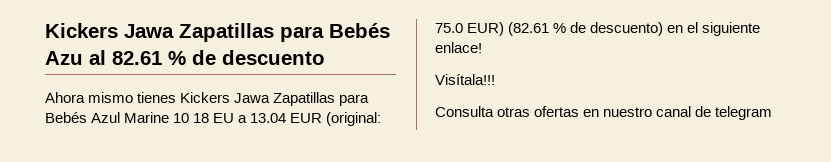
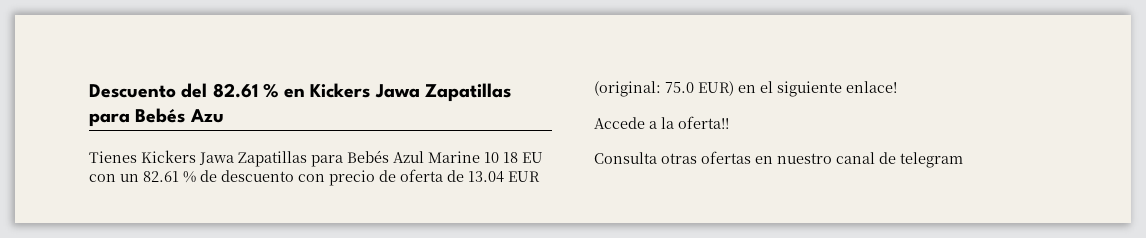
(45, 30) none -> [89,83,306,98] Descuento del 82.61 % en
[89,50,325,65] [45,92,177,103] al 82.61 % de descuento // Ahora mismo tienes -> [89,151,137,163] // Tienes
[238,115,248,123] a -> [89,169,464,186] con un 82.61 % de descuento con precio de oferta de
[508,22,664,36] (82.61 % de descuento) -> (734, 88) none
[435,74,495,85] Visítala!!! -> [594,116,729,129] Accede a la oferta!!

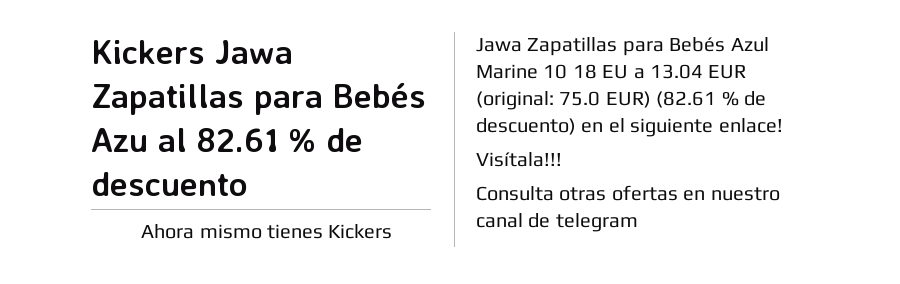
[89,83,306,98] Descuento del 82.61 % en -> (91, 52) none
[89,151,137,163] // Tienes -> [158,128,363,152] [91,172,248,196] [141,224,323,239] al 82.61 % de descuento // Ahora mismo tienes
[89,169,464,186] con un 82.61 % de descuento con precio de oferta de -> [633,68,645,79] a
(734, 88) none -> [656,91,766,108] [476,118,576,135] (82.61 % de descuento)
[594,116,729,129] Accede a la oferta!! -> [476,152,562,167] Visítala!!!

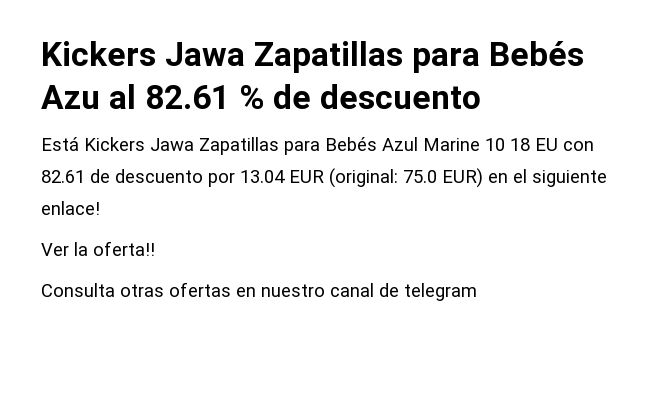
[141,224,323,239] Ahora mismo tienes -> [41,137,79,151] Está
[633,68,645,79] a -> [563,141,594,151] [41,169,235,187] con 82.61 de descuento por
[656,91,766,108] [476,118,576,135] (82.61 % de descuento) -> (483, 178) none
[476,152,562,167] Visítala!!! -> [41,241,155,256] Ver la oferta!!

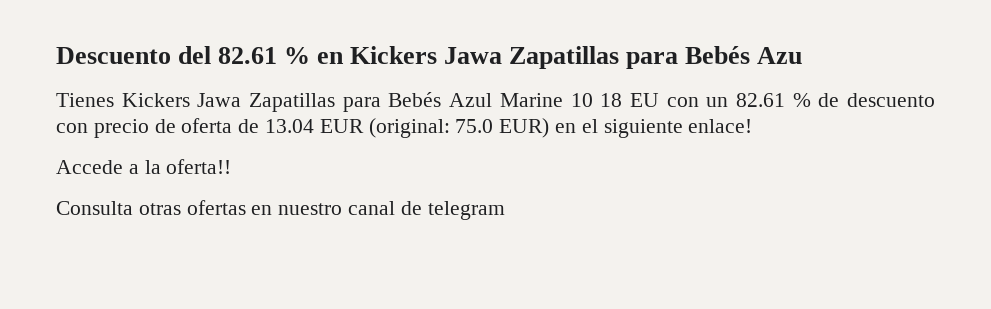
(41, 53) none -> [56,46,345,64] Descuento del 82.61 % en
[109,84,482,109] [41,137,79,151] al 82.61 % de descuento // Está -> [56,93,114,107] // Tienes
[41,169,235,187] 82.61 de descuento por -> [706,93,935,107] [56,118,260,138] un 82.61 % de descuento con precio de oferta de
[41,243,69,256] Ver -> [56,160,139,174] Accede a

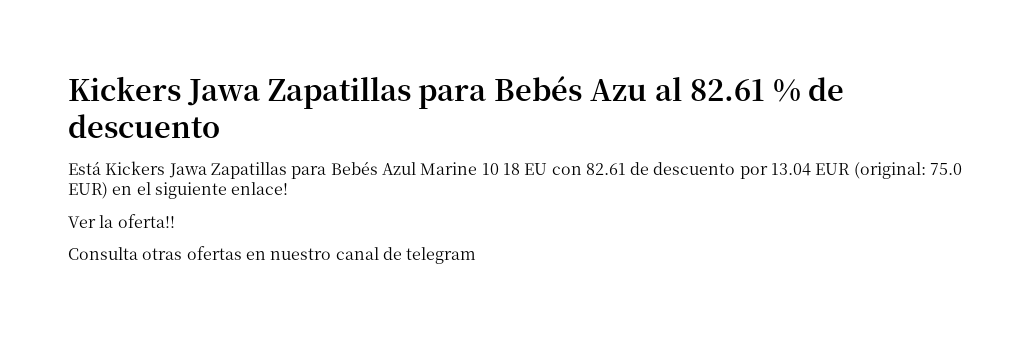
[56,46,345,64] Descuento del 82.61 % en -> (68, 88) none
[56,93,114,107] // Tienes -> [654,77,845,102] [68,114,220,138] [68,161,101,175] al 82.61 % de descuento // Está
[706,93,935,107] [56,118,260,138] un 82.61 % de descuento con precio de oferta de -> [585,162,768,179] 82.61 de descuento por
[56,160,139,174] Accede a -> [68,216,96,228] Ver

